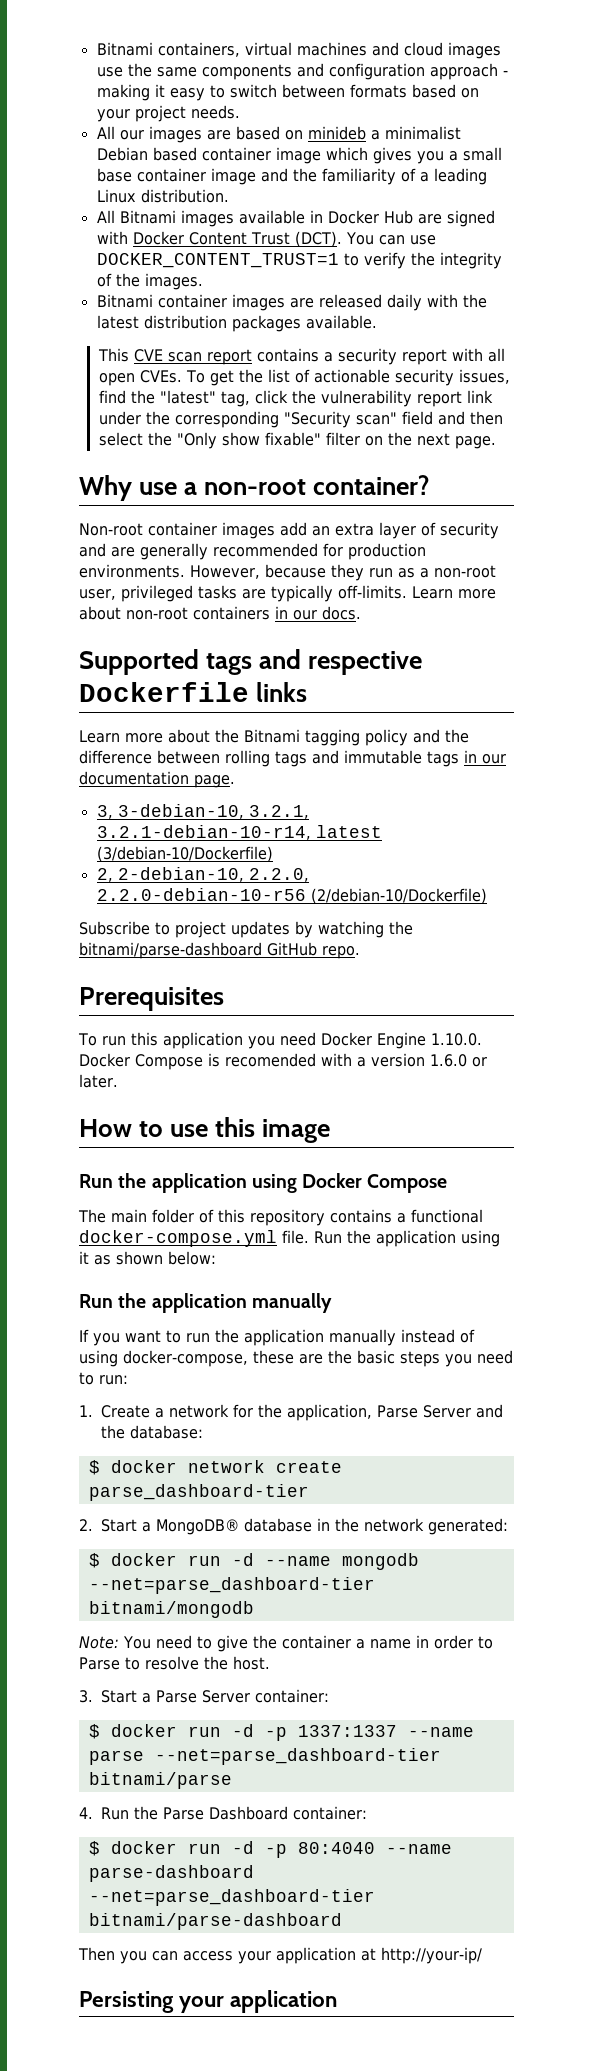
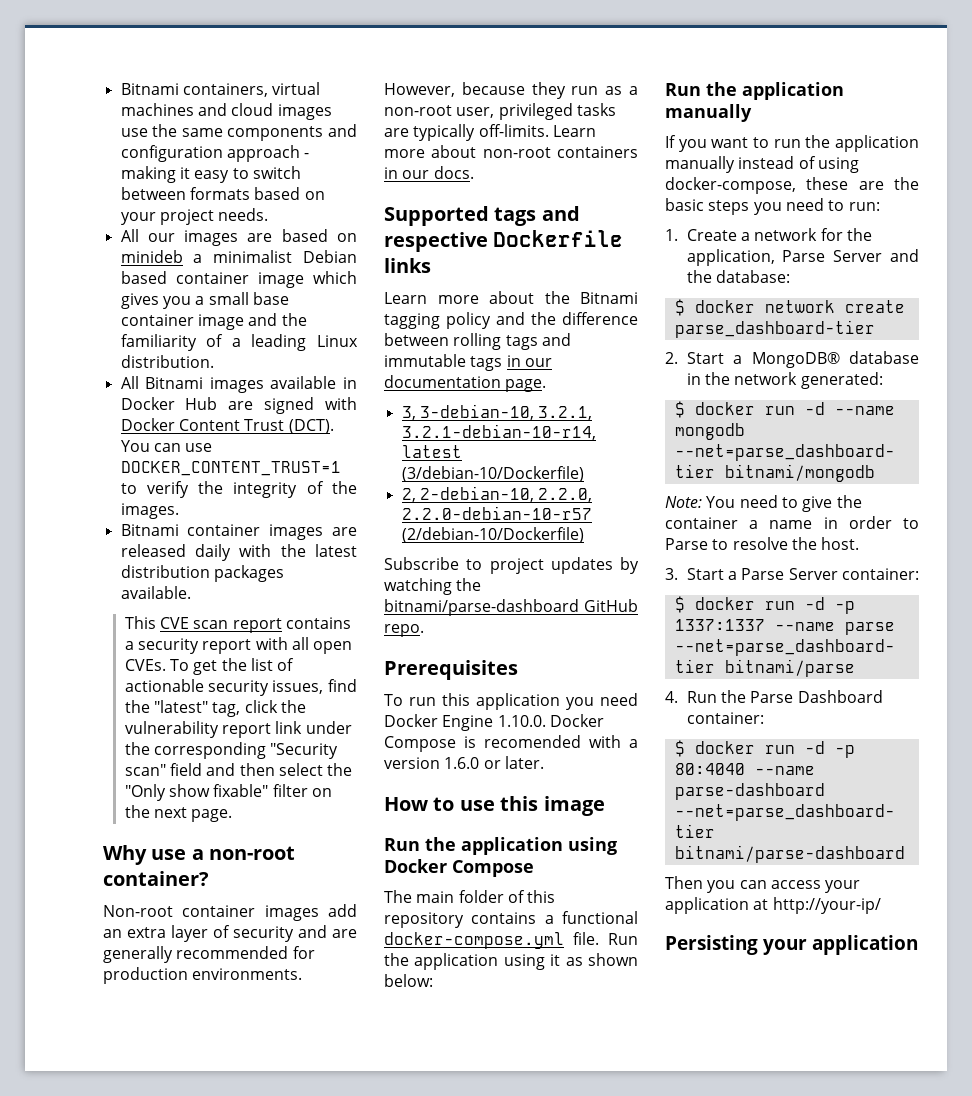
[96,888,306,901] 2.2.0-debian-10-r56 -> [401,506,592,520] 2.2.0-debian-10-r57

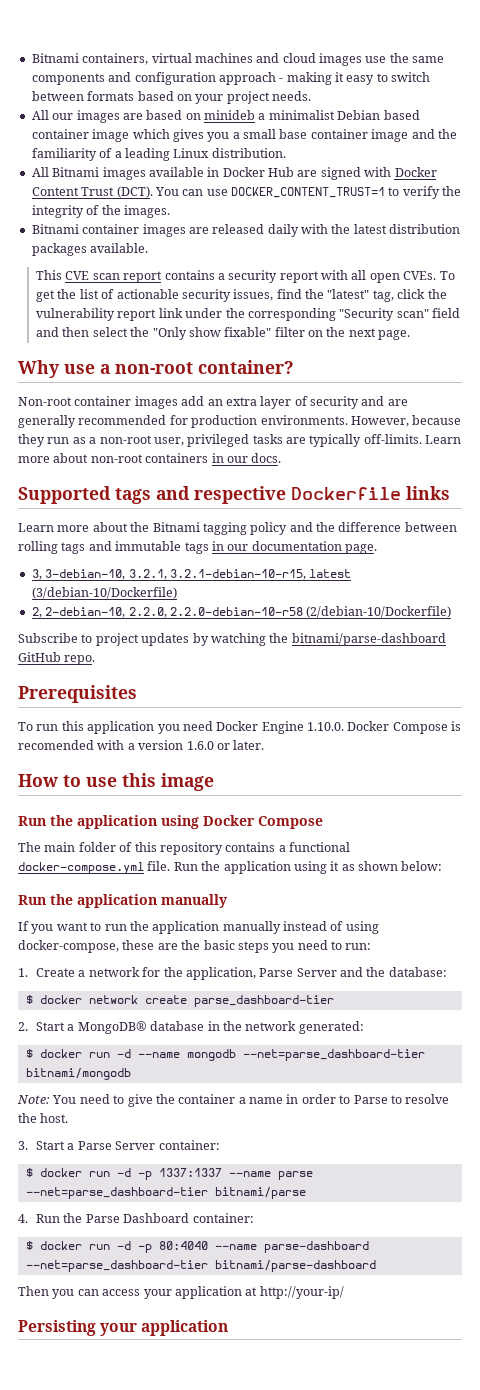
[401,424,596,440] 3.2.1-debian-10-r14, -> [169,569,306,580] 3.2.1-debian-10-r15,
[401,506,592,520] 2.2.0-debian-10-r57 -> [169,607,303,616] 2.2.0-debian-10-r58

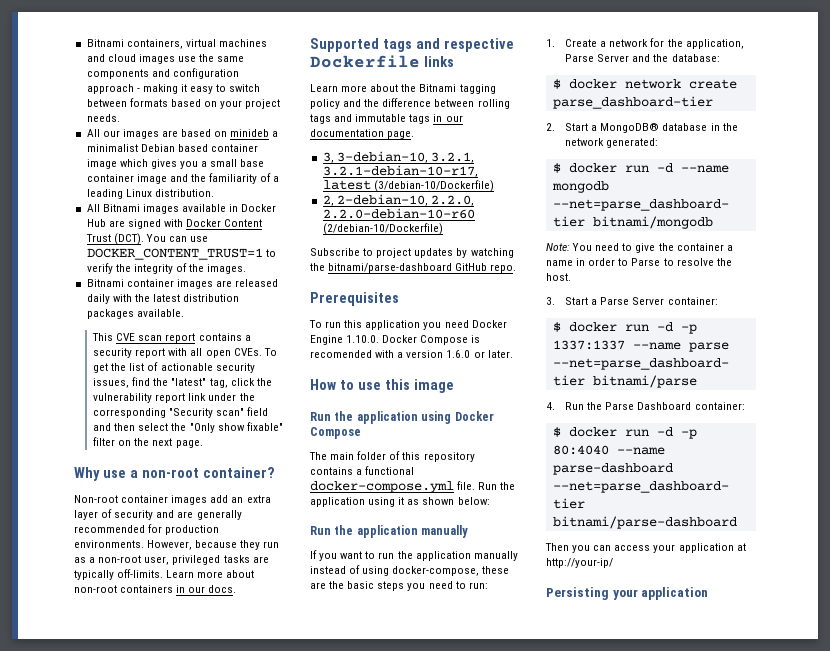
[169,569,306,580] 3.2.1-debian-10-r15, -> [322,165,478,177] 3.2.1-debian-10-r17,
[169,607,303,616] 2.2.0-debian-10-r58 -> [322,208,475,219] 2.2.0-debian-10-r60

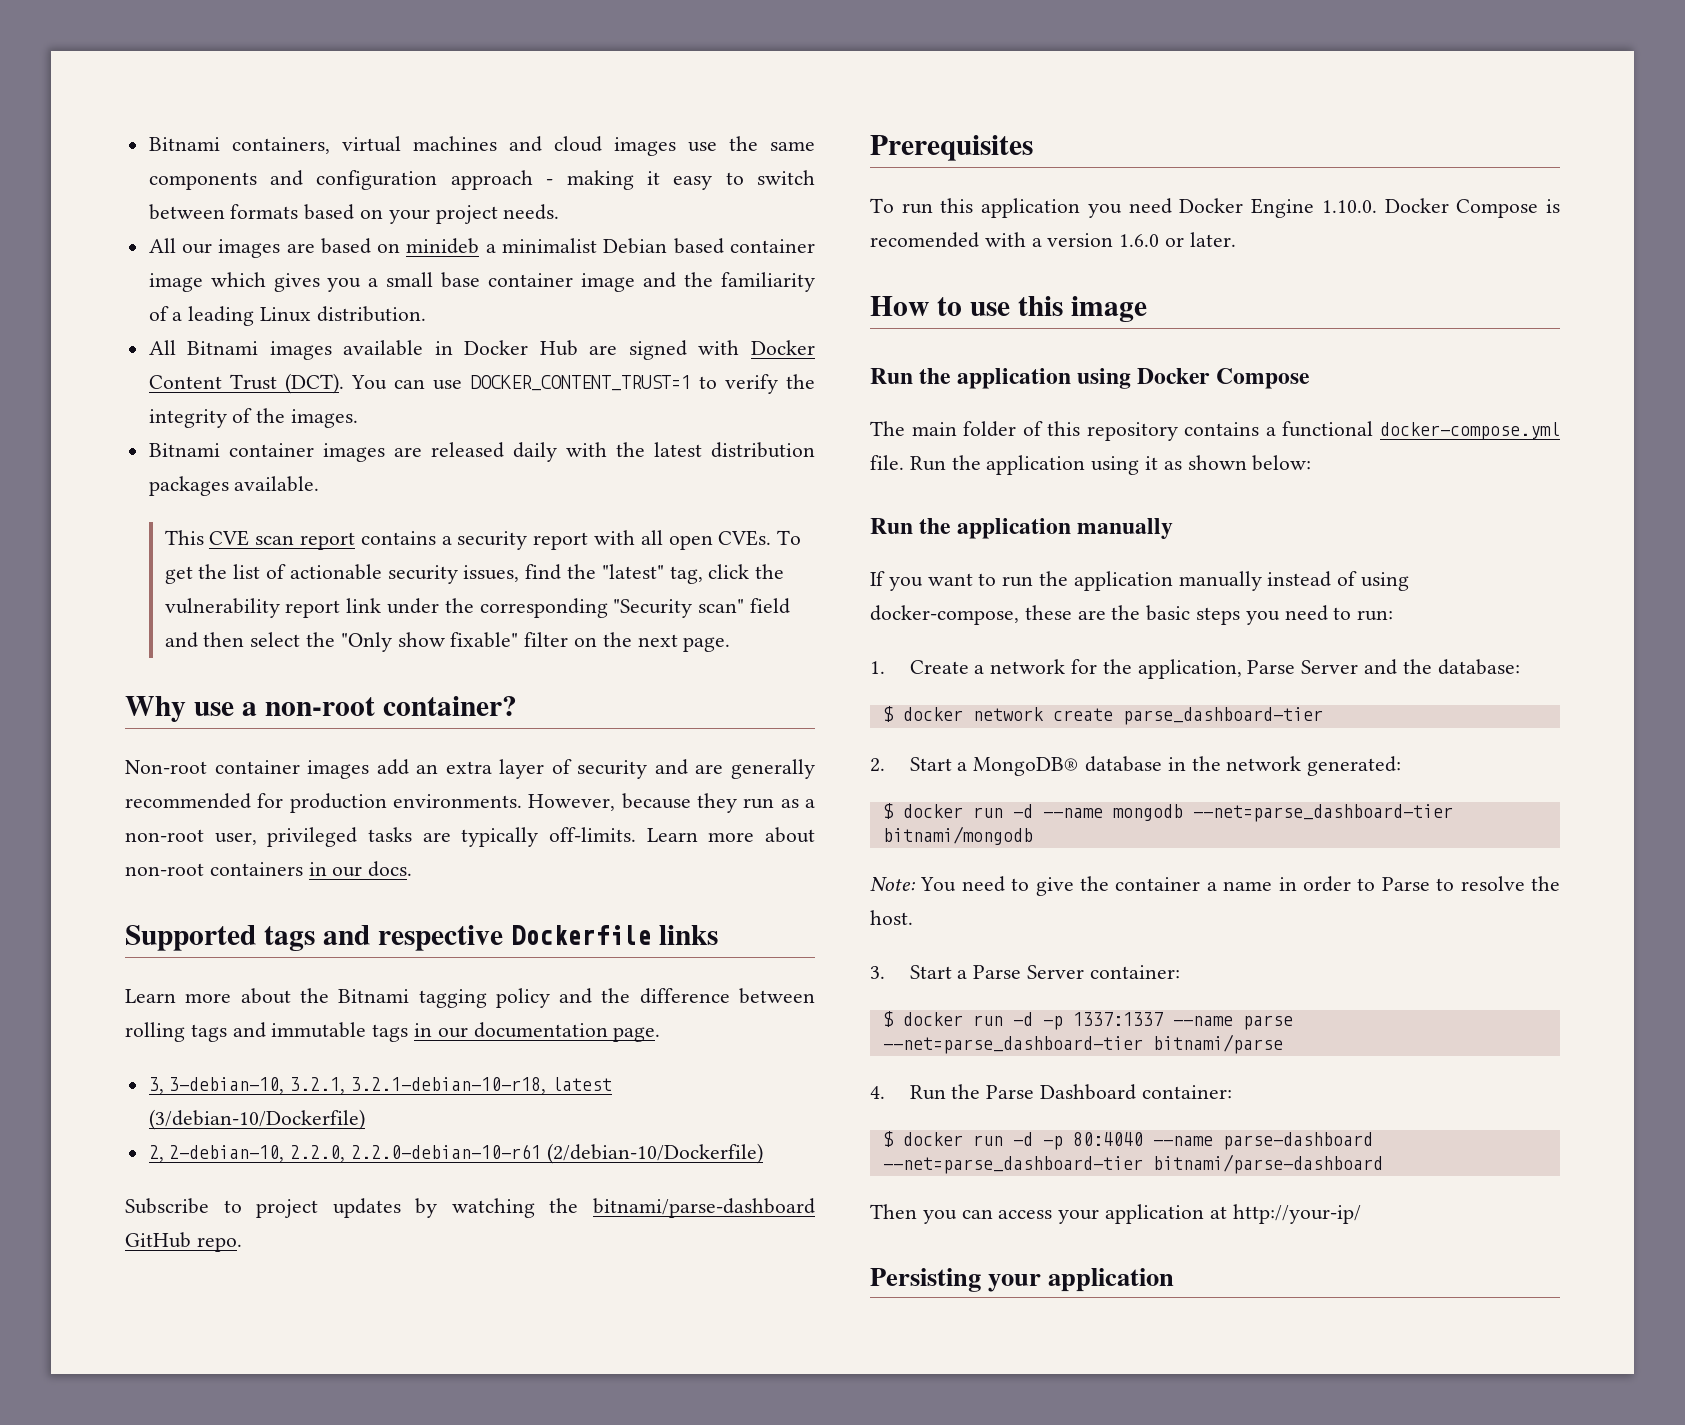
[322,165,478,177] 3.2.1-debian-10-r17, -> [351,1077,547,1094] 3.2.1-debian-10-r18,
[322,208,475,219] 2.2.0-debian-10-r60 -> [351,1144,542,1159] 2.2.0-debian-10-r61

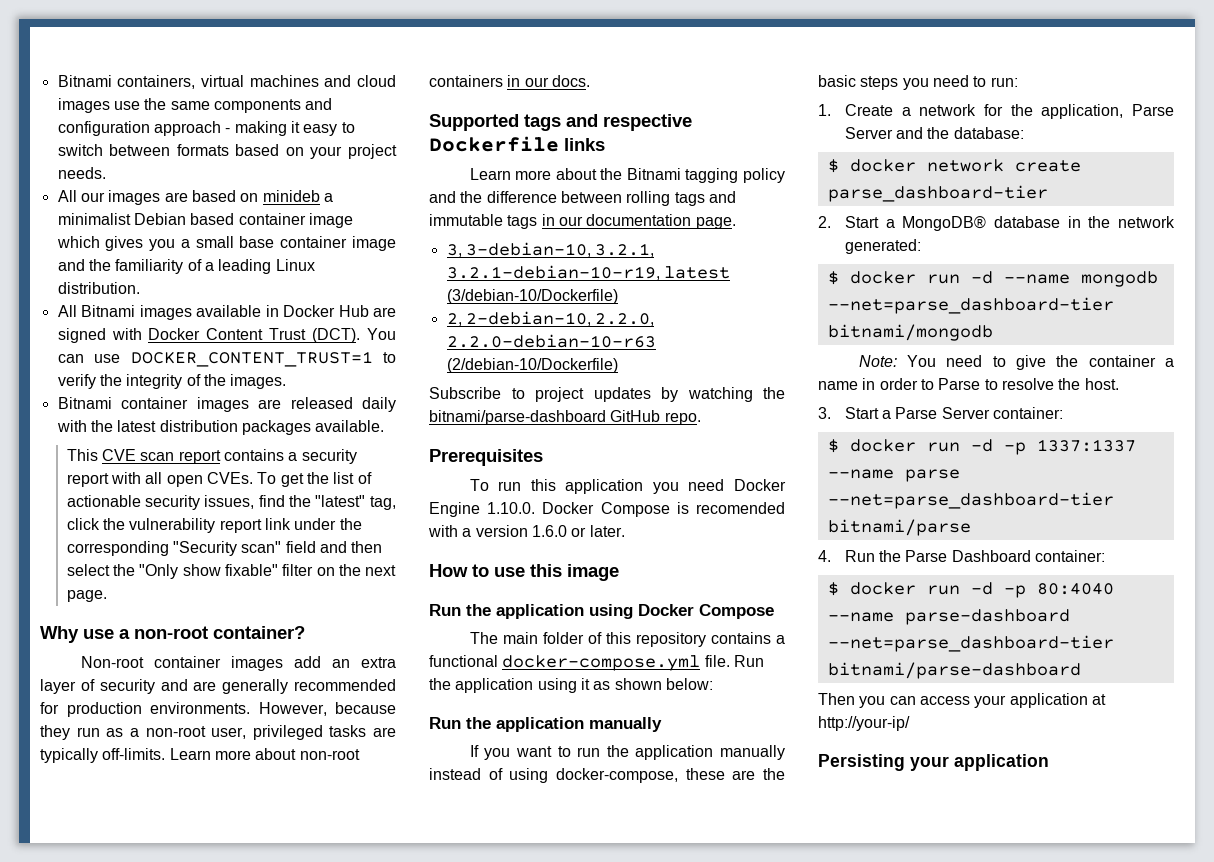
[351,1077,547,1094] 3.2.1-debian-10-r18, -> [446,265,660,280] 3.2.1-debian-10-r19,
[351,1144,542,1159] 2.2.0-debian-10-r61 -> [446,334,656,348] 2.2.0-debian-10-r63

